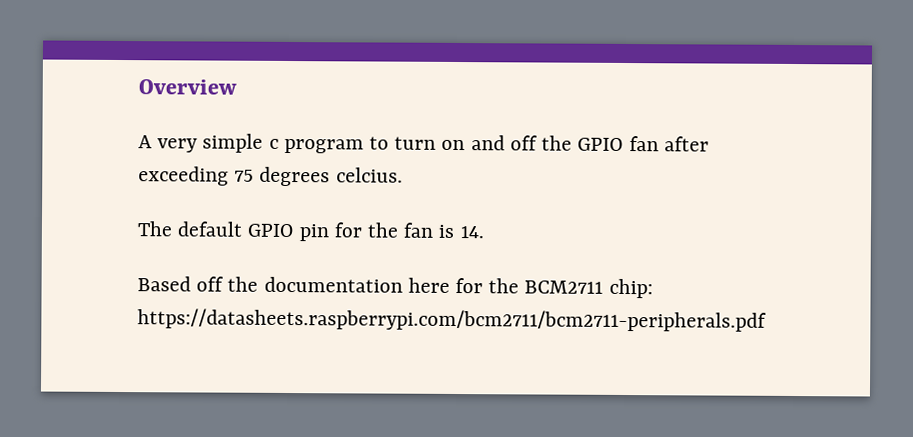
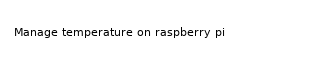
[138,79,237,95] [138,133,709,154] [138,166,403,187] [137,221,484,242] [137,276,653,299] [137,308,767,332] Overview // A very simple c program to turn on and off the GPIO fan after exceeding 75 degrees celcius. // The default GPIO pin for the fan is 14. // Based off the documentation here for the BCM2711 chip: https://datasheets.raspberrypi.com/bcm2711/bcm2711-peripherals.pdf -> [14,27,225,38] Manage temperature on raspberry pi

